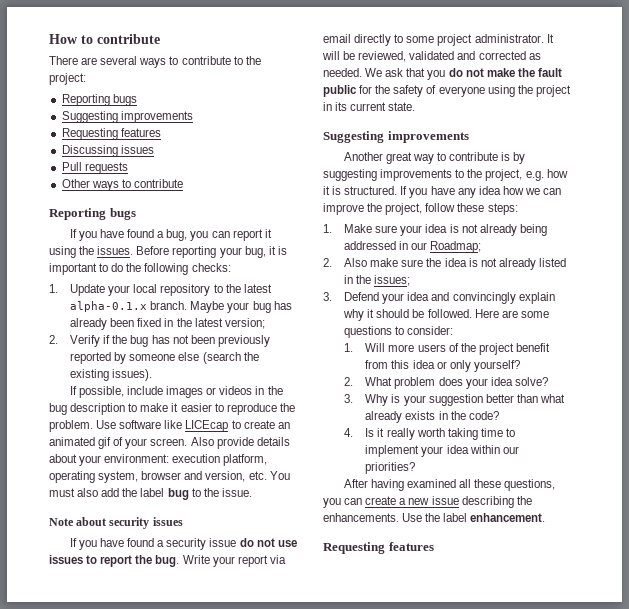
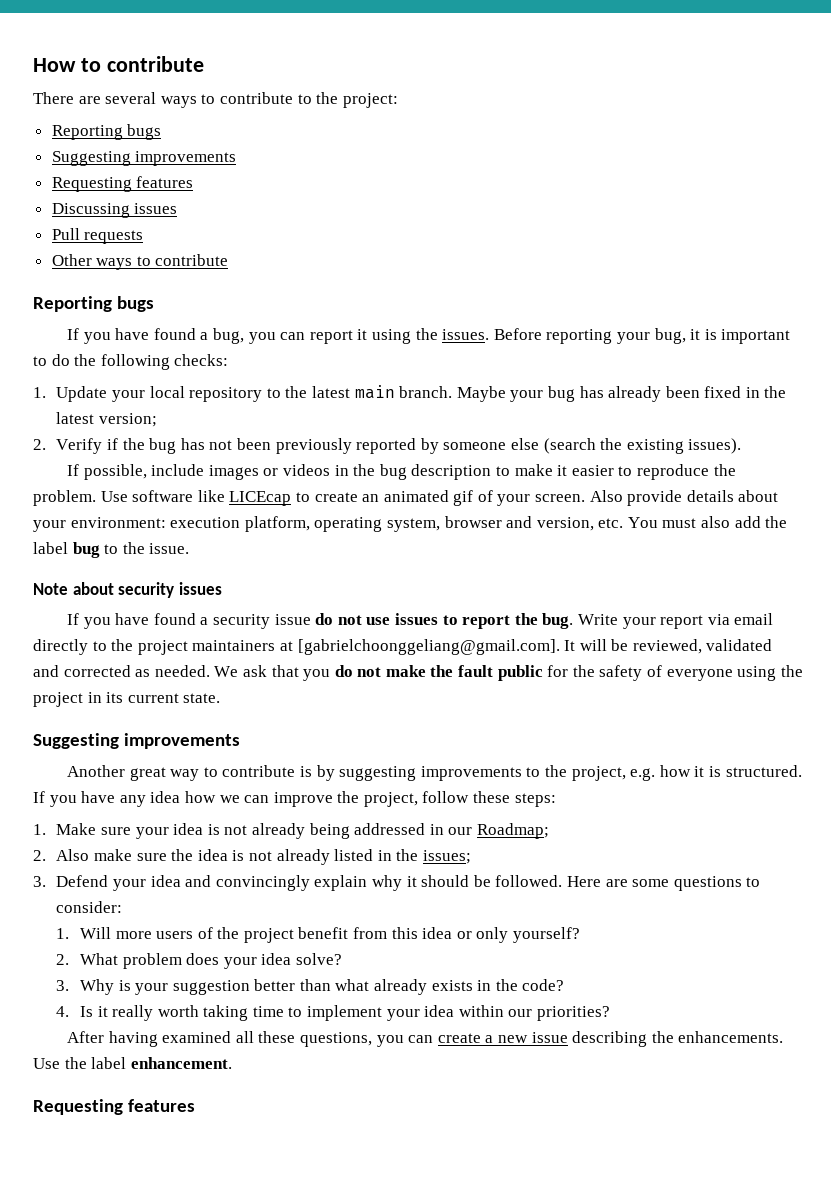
[70,301,148,312] alpha-0.1.x -> [354,385,395,399] main
[406,34,544,46] some project administrator. -> [111,639,560,655] the project maintainers at [gabrielchoonggeliang@gmail.com].

